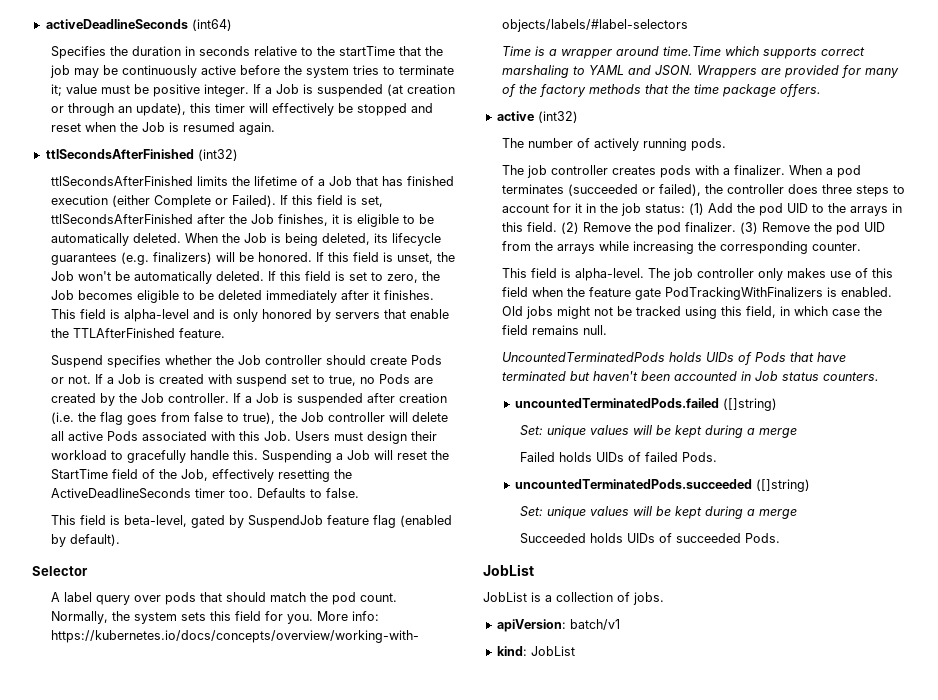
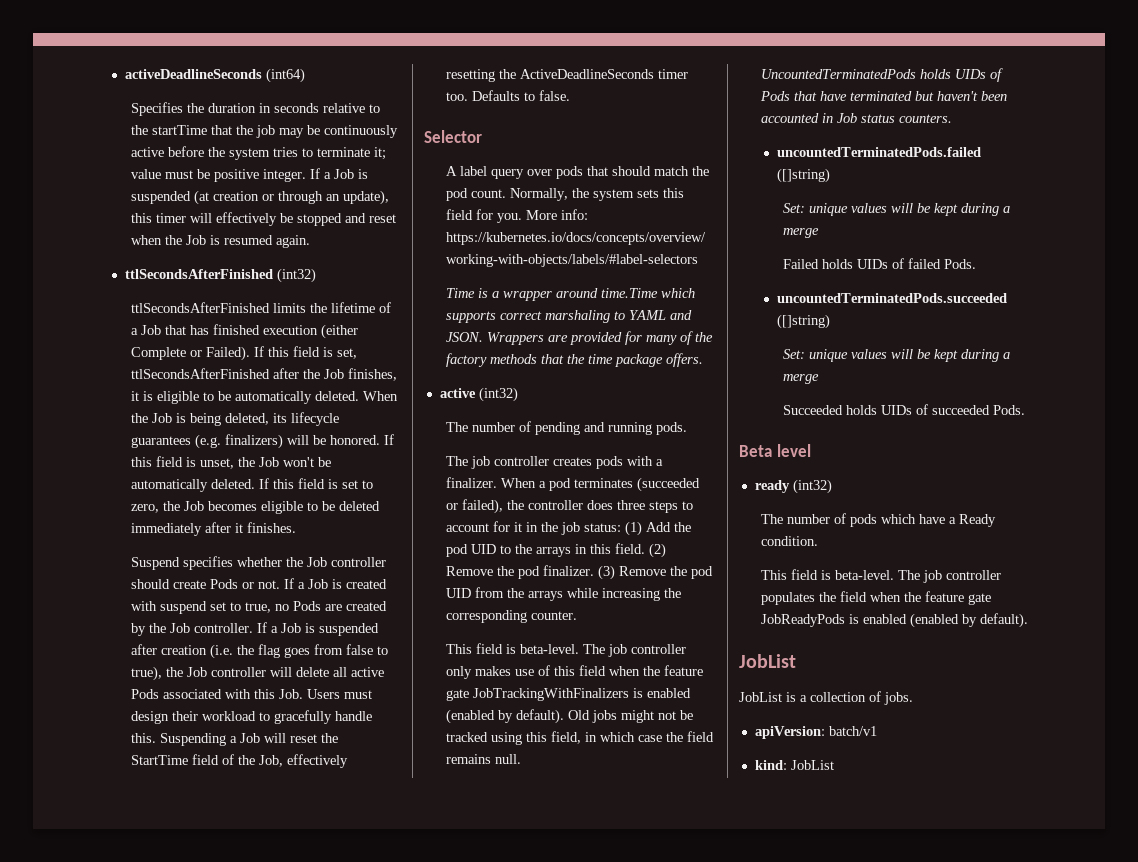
[50,309,449,322] [50,328,225,338] This field is alpha-level and is only honored by servers that enable the TTLAfterFinished feature. -> (297, 527) none
[50,515,452,528] [50,534,120,547] // This field is beta-level, gated by SuspendJob feature flag (enabled by default). -> (571, 95) none
[593,138,639,151] actively -> [535,422,606,435] pending and
[574,268,644,281] alpha-level. -> [520,644,580,654] beta-level.
[664,287,892,300] PodTrackingWithFinalizers is enabled. -> [473,688,692,701] [446,709,565,724] JobTrackingWithFinalizers is enabled (enabled by default).
(781, 538) none -> [739,444,811,457] [754,479,832,494] [761,513,997,527] [761,536,819,546] [761,569,1002,583] [761,591,992,605] [761,613,1029,628] // Beta level // ready (int32) // The number of pods which have a Ready condition. // This field is beta-level. The job controller populates the field when the feature gate JobReadyPods is enabled (enabled by default).

